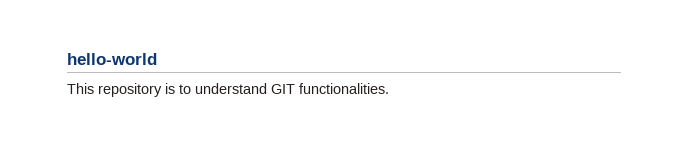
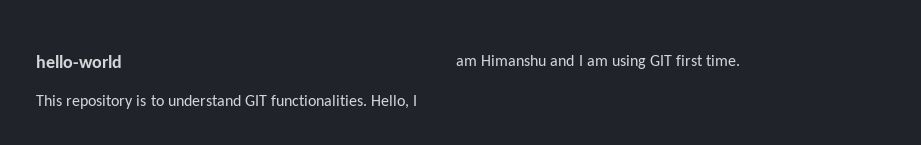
(389, 88) none -> [371,95,418,109] [456,55,741,69] Hello, I am Himanshu and I am using GIT first time.

